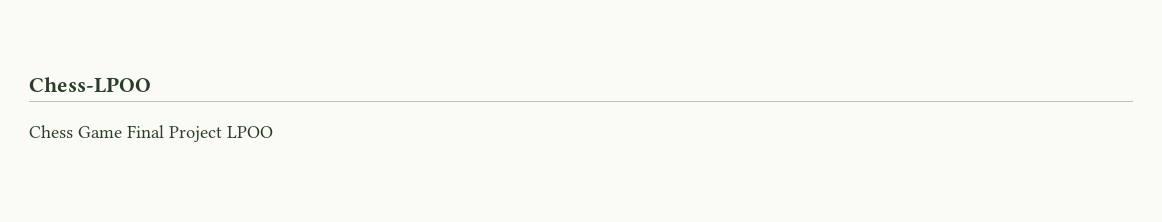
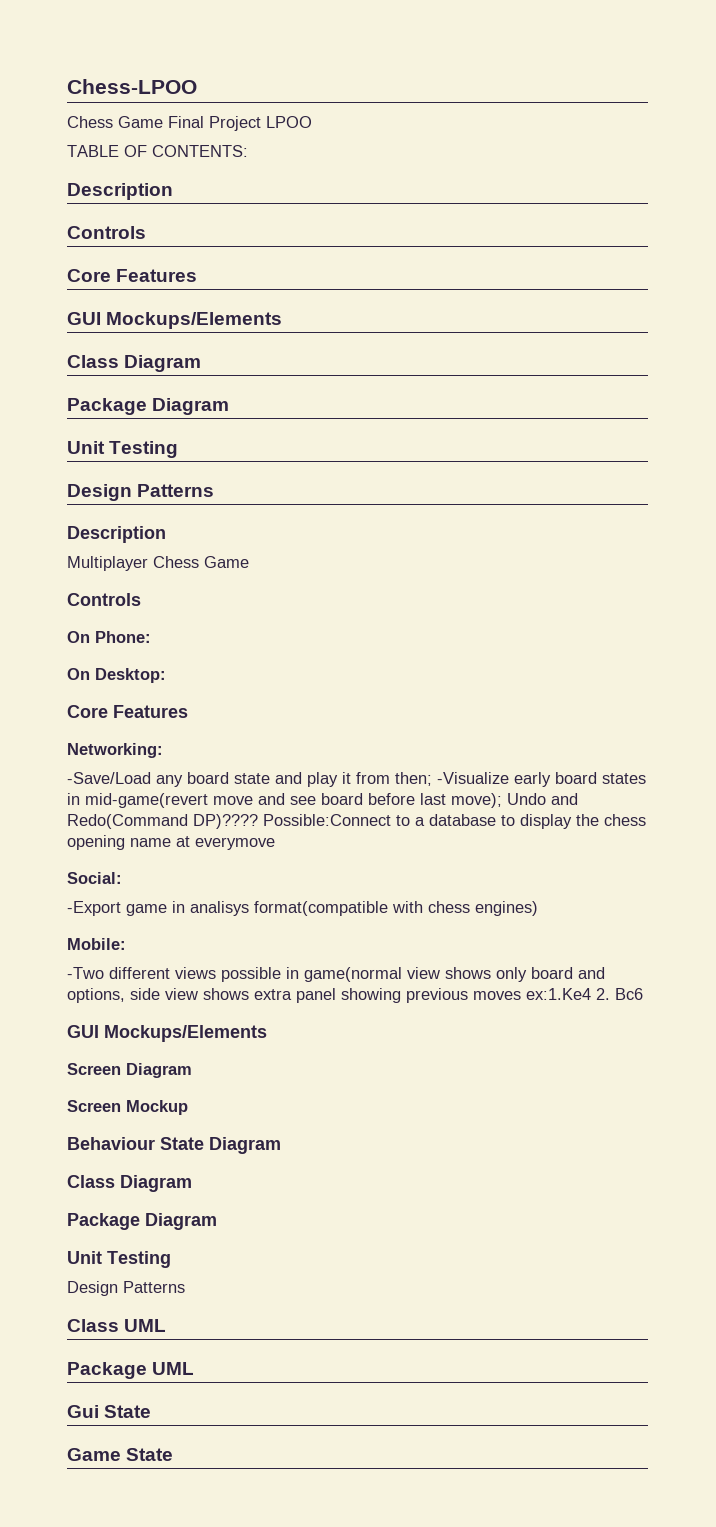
(273, 132) none -> [67,145,248,157] [67,183,173,200] [67,226,146,239] [67,269,198,282] [67,312,283,329] [67,355,202,372] [67,398,230,415] [67,441,179,458] [67,484,215,501] [67,526,166,543] [67,556,249,571] [67,593,141,606] [67,631,151,643] [67,668,166,683] [67,705,188,718] [67,743,163,758] [67,772,646,787] [67,793,578,808] [67,814,646,829] [67,835,275,850] [67,872,122,884] [67,901,538,916] [67,938,126,950] [67,967,605,982] [67,988,643,1003] [67,1025,267,1042] [67,1063,192,1078] [67,1100,188,1115] [67,1137,281,1154] [67,1175,192,1192] [67,1213,217,1230] [67,1251,171,1268] [67,1281,185,1296] [67,1319,167,1332] [67,1362,195,1379] [67,1405,152,1418] [67,1448,174,1461] // TABLE OF CONTENTS: // Description // Controls // Core Features // GUI Mockups/Elements // Class Diagram // Package Diagram // Unit Testing // Design Patterns // Description // Multiplayer Chess Game // Controls // On Phone: // On Desktop: // Core Features // Networking: // -Save/Load any board state and play it from then; -Visualize early board states in mid-game(revert move and see board before last move); Undo and Redo(Command DP)???? Possible:Connect to a database to display the chess opening name at everymove // Social: // -Export game in analisys format(compatible with chess engines) // Mobile: // -Two different views possible in game(normal view shows only board and options, side view shows extra panel showing previous moves ex:1.Ke4 2. Bc6 // GUI Mockups/Elements // Screen Diagram // Screen Mockup // Behaviour State Diagram // Class Diagram // Package Diagram // Unit Testing // Design Patterns // Class UML // Package UML // Gui State // Game State

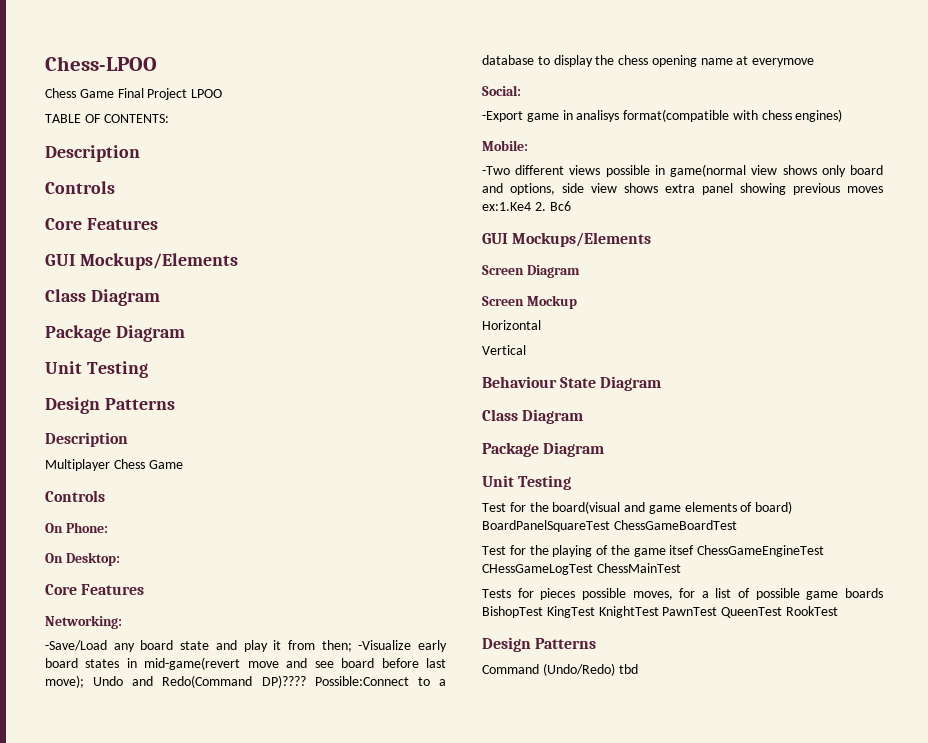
(188, 1107) none -> [482,320,541,330] [482,345,526,355] // Horizontal // Vertical
[67,1281,185,1296] [67,1319,167,1332] [67,1362,195,1379] [67,1405,152,1418] [67,1448,174,1461] Design Patterns // Class UML // Package UML // Gui State // Game State -> [482,501,793,514] [482,520,737,532] [482,545,825,557] [482,563,681,575] [482,588,883,600] [482,606,838,618] [482,637,597,652] [482,663,638,676] Test for the board(visual and game elements of board) BoardPanelSquareTest ChessGameBoardTest // Test for the playing of the game itsef ChessGameEngineTest CHessGameLogTest ChessMainTest // Tests for pieces possible moves, for a list of possible game boards BishopTest KingTest KnightTest PawnTest QueenTest RookTest // Design Patterns // Command (Undo/Redo) tbd

